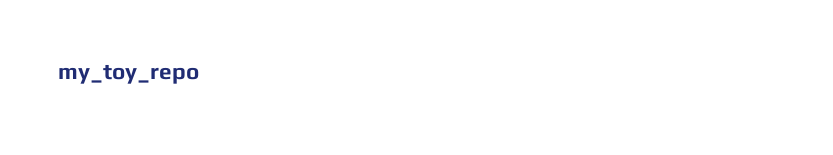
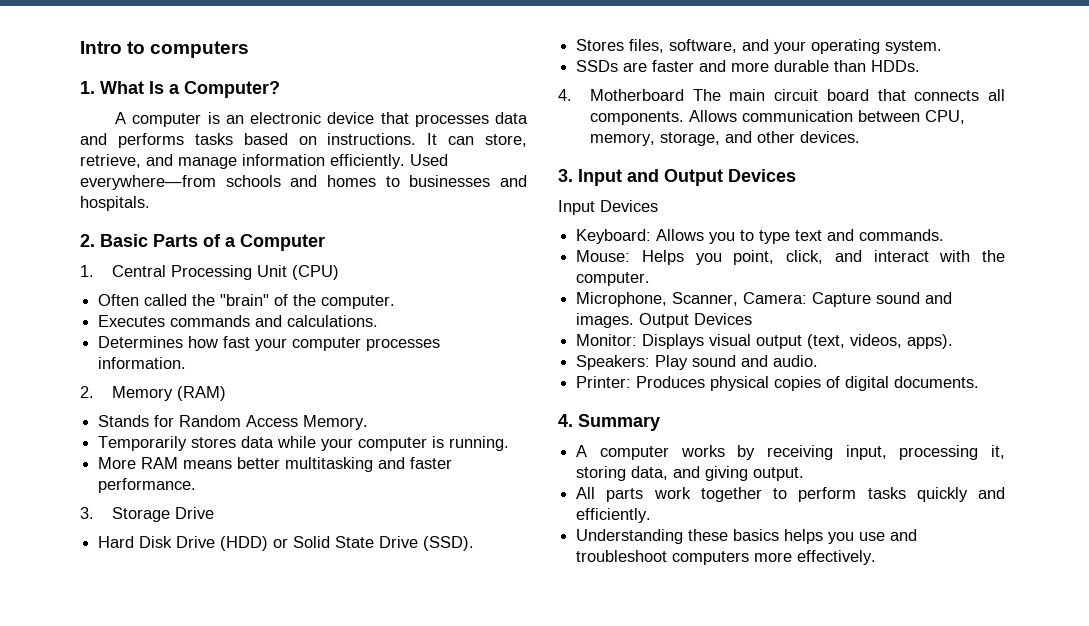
[58,64,199,84] my_toy_repo -> [80,41,250,58] [80,81,280,98] [115,112,528,127] [80,133,527,148] [80,154,448,169] [80,175,527,190] [80,196,150,211] [80,234,325,251] [80,265,339,280] [98,294,396,309] [98,315,379,327] [98,336,441,351] [98,357,187,369] [80,386,226,401] [98,415,369,430] [98,436,510,451] [98,457,453,472] [98,478,197,493] [80,507,214,522] [98,536,475,551] [576,39,943,54] [576,60,921,72] [558,89,1005,101] [589,110,965,125] [589,131,860,146] [558,169,796,186] [558,200,658,215] [576,229,945,244] [576,250,1005,265] [576,272,651,286] [576,292,953,307] [576,313,753,328] [576,334,954,349] [576,355,819,370] [576,376,980,391] [558,414,660,431] [576,445,1005,460] [576,466,805,481] [576,487,1005,502] [576,508,652,523] [576,529,918,544] [576,550,877,565] Intro to computers // 1. What Is a Computer? // A computer is an electronic device that processes data and performs tasks based on instructions. It can store, retrieve, and manage information efficiently. Used everywhere—from schools and homes to businesses and hospitals. // 2. Basic Parts of a Computer // 1. Central Processing Unit (CPU) // Often called the "brain" of the computer. // Executes commands and calculations. // Determines how fast your computer processes information. // 2. Memory (RAM) // Stands for Random Access Memory. // Temporarily stores data while your computer is running. // More RAM means better multitasking and faster performance. // 3. Storage Drive // Hard Disk Drive (HDD) or Solid State Drive (SSD). // Stores files, software, and your operating system. // SSDs are faster and more durable than HDDs. // 4. Motherboard The main circuit board that connects all components. Allows communication between CPU, memory, storage, and other devices. // 3. Input and Output Devices // Input Devices // Keyboard: Allows you to type text and commands. // Mouse: Helps you point, click, and interact with the computer. // Microphone, Scanner, Camera: Capture sound and images. Output Devices // Monitor: Displays visual output (text, videos, apps). // Speakers: Play sound and audio. // Printer: Produces physical copies of digital documents. // 4. Summary // A computer works by receiving input, processing it, storing data, and giving output. // All parts work together to perform tasks quickly and efficiently. // Understanding these basics helps you use and troubleshoot computers more effectively.

